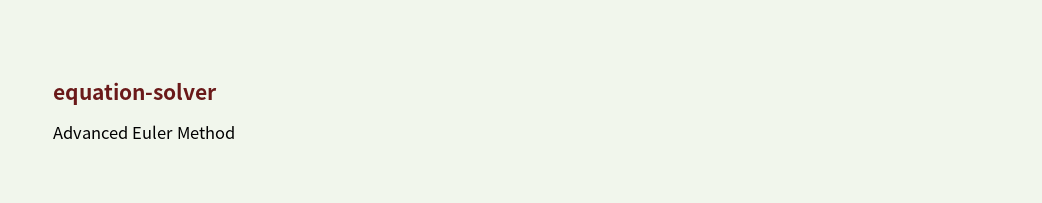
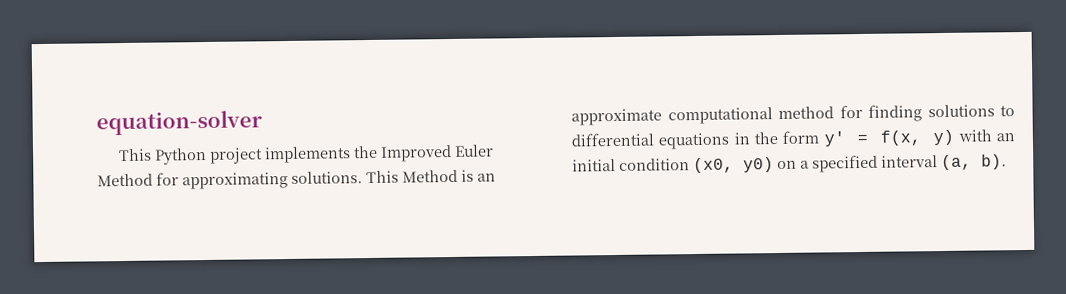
[53,125,235,139] Advanced Euler Method -> [118,144,495,165] [97,169,496,190] [571,104,1015,126] [571,129,1016,150] [572,154,1007,174] This Python project implements the Improved Euler Method for approximating solutions. This Method is an approximate computational method for finding solutions to differential equations in the form y' = f(x, y) with an initial condition (x0, y0) on a specified interval (a, b).

